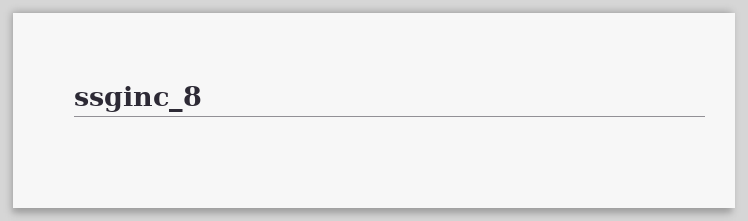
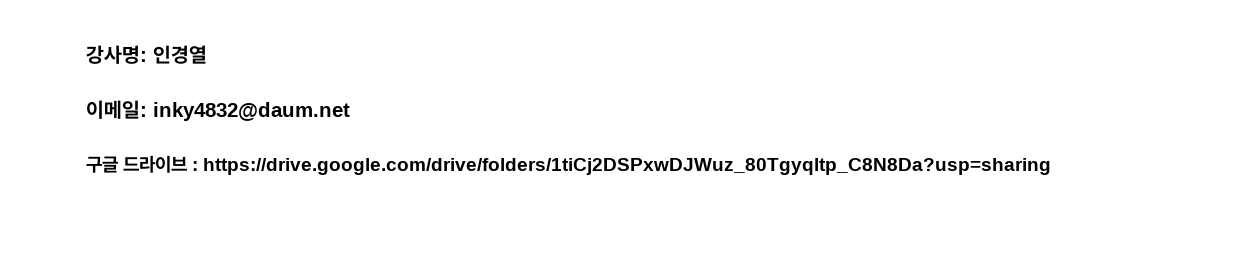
[74,86,202,112] ssginc_8 -> [86,45,207,64] [86,100,350,121] [86,155,1052,175] 강사명: 인경열 // 이메일: inky4832@daum.net // 구글 드라이브 : https://drive.google.com/drive/folders/1tiCj2DSPxwDJWuz_80Tgyqltp_C8N8Da?usp=sharing

